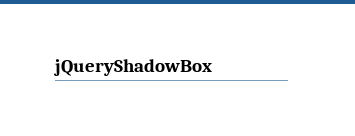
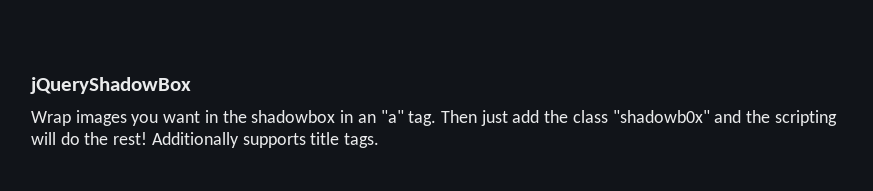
(212, 67) none -> [31,110,837,126] [31,132,380,148] // Wrap images you want in the shadowbox in an "a" tag. Then just add the class "shadowb0x" and the scripting will do the rest! Additionally supports title tags.

